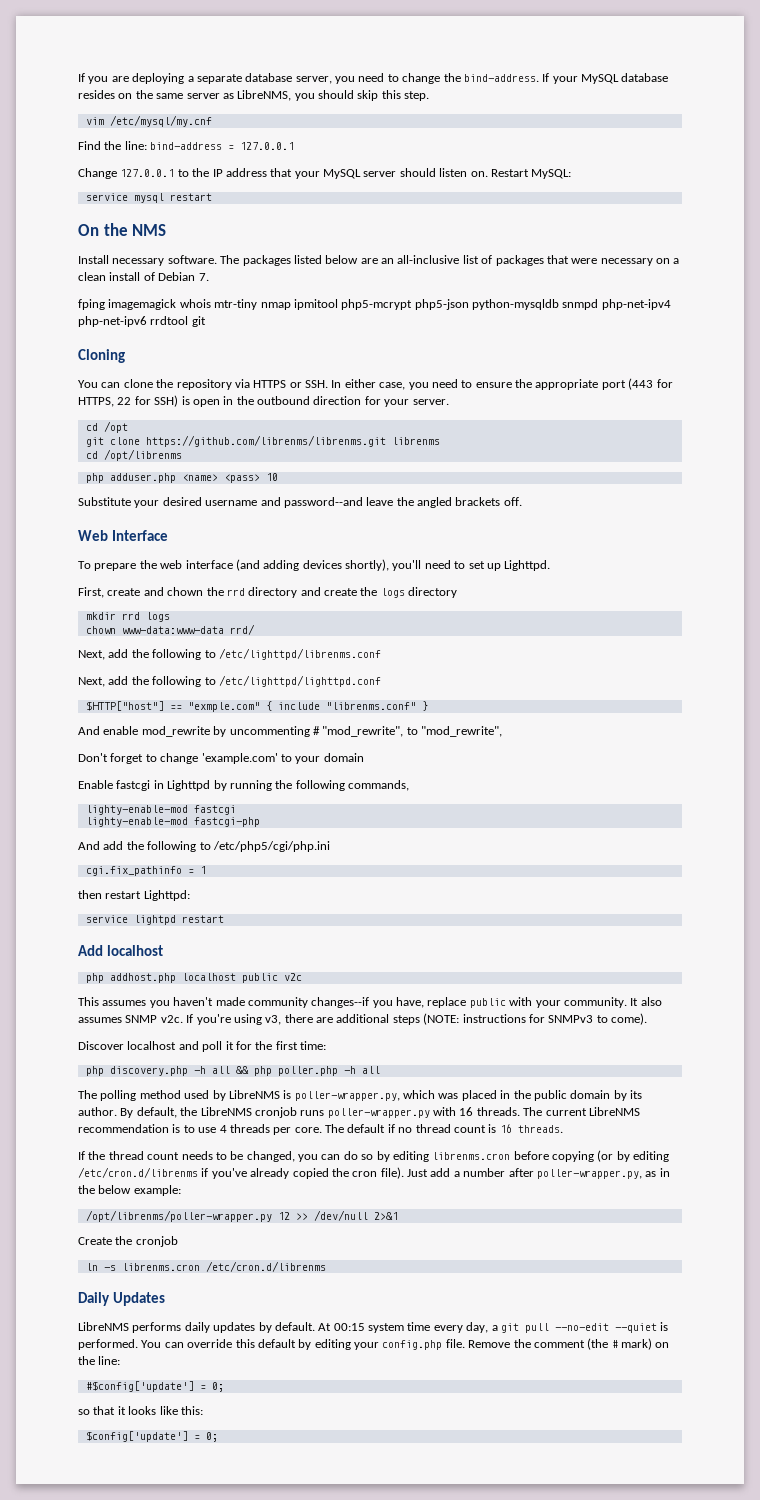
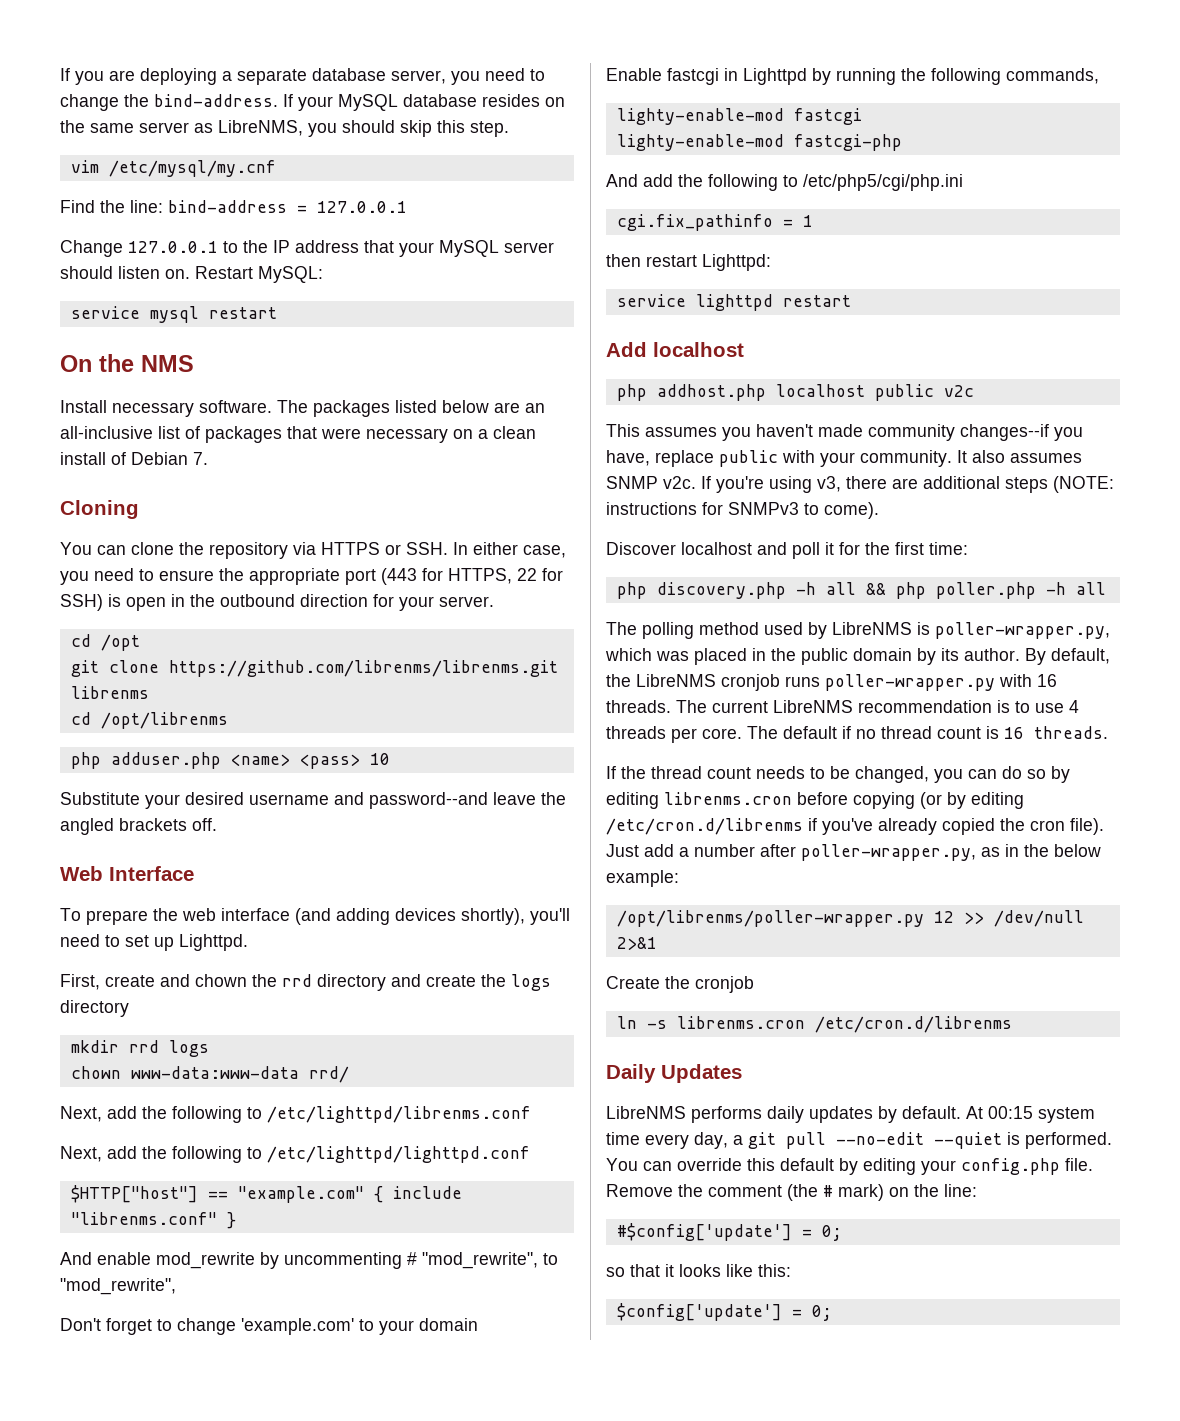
[78,299,671,310] [78,316,206,327] // fping imagemagick whois mtr-tiny nmap ipmitool php5-mcrypt php5-json python-mysqldb snmpd php-net-ipv4 php-net-ipv6 rrdtool git -> (208, 458) none
[187,702,260,712] "exmple.com" -> [237,1186,364,1203] "example.com"
[133,915,176,925] lightpd -> [695,294,773,311] lighttpd

